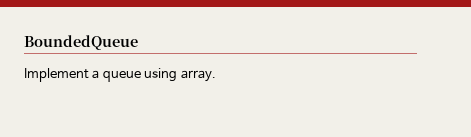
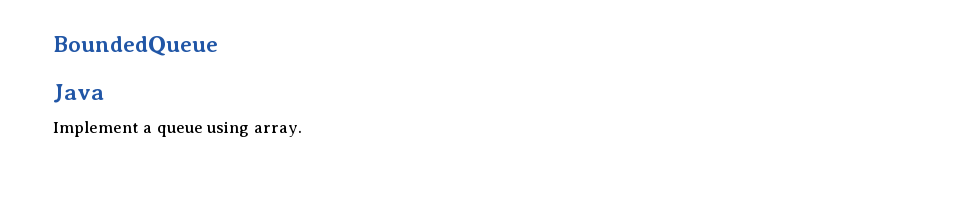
(138, 42) none -> [53,84,104,103] // Java

